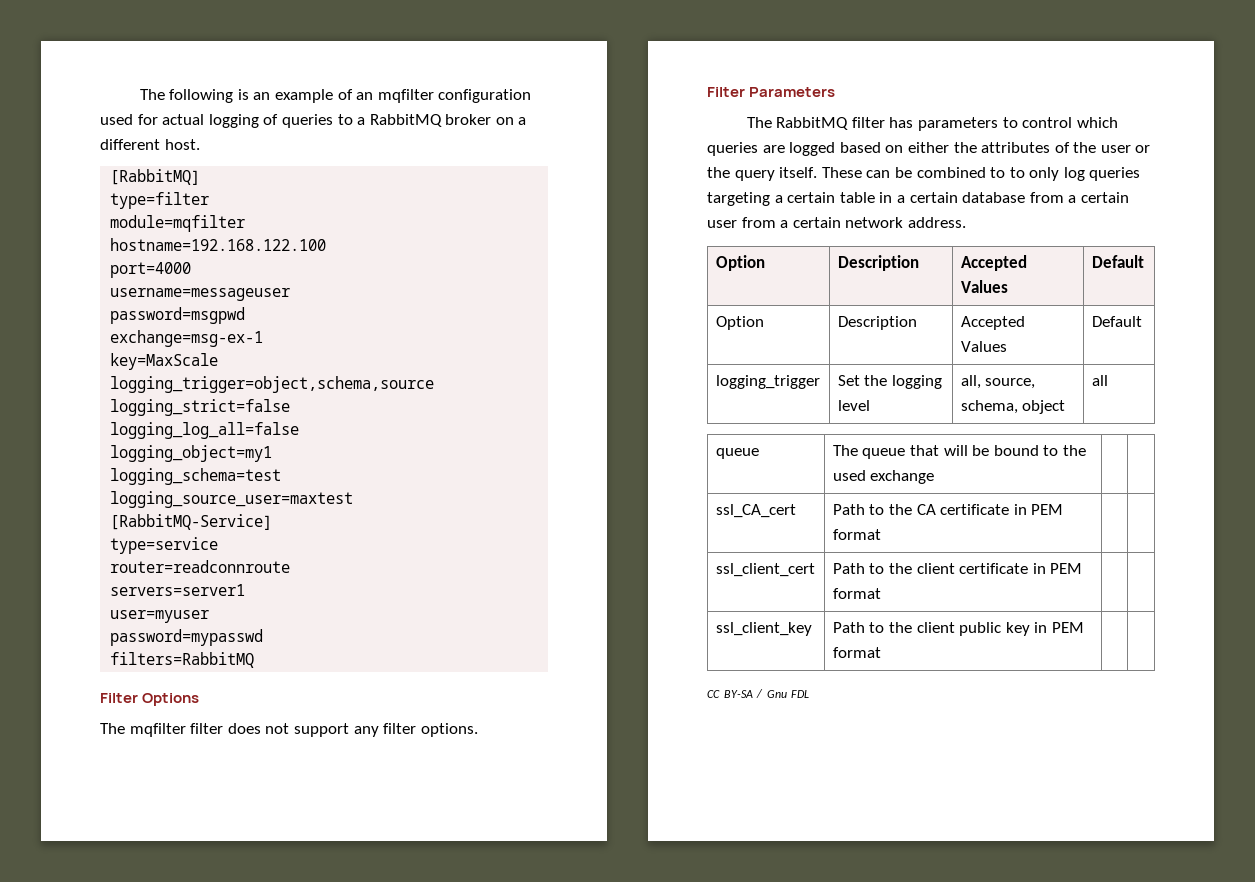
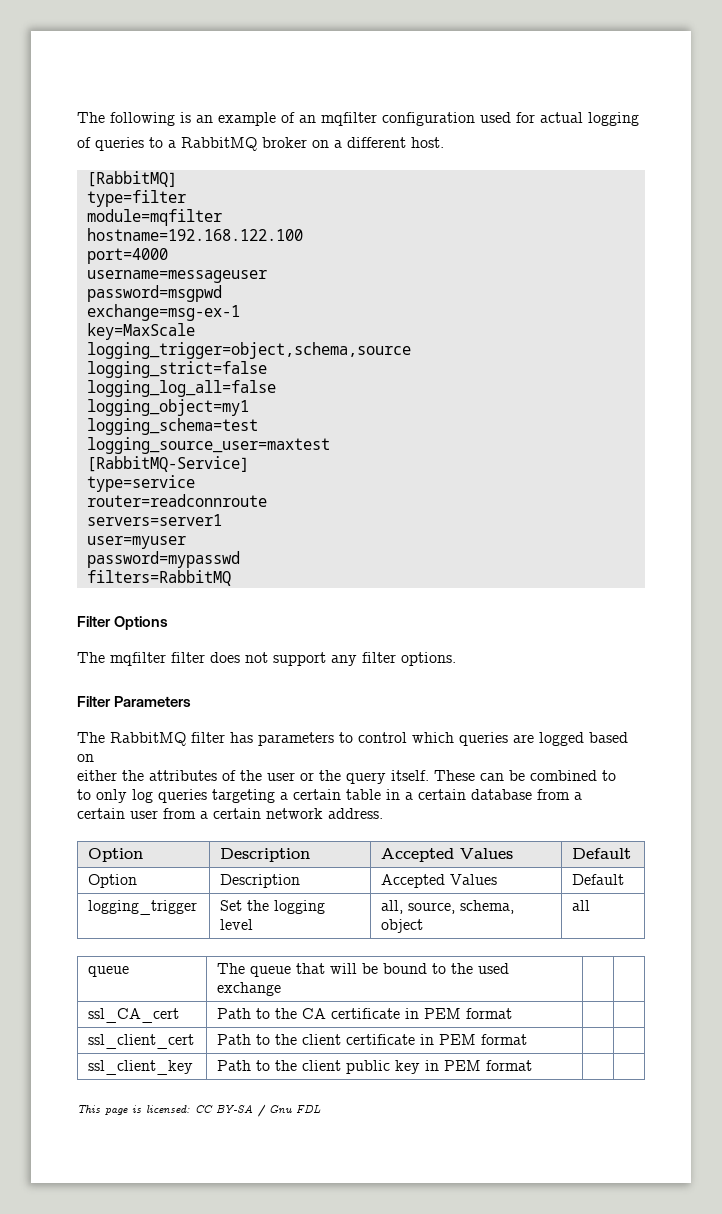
(259, 121) none -> (639, 119) //
(904, 149) none -> (94, 758) //
(1006, 172) none -> (616, 775) //
(1077, 199) none -> (582, 796) //
(881, 652) none -> [77,1105,190,1115] This page is licensed:

